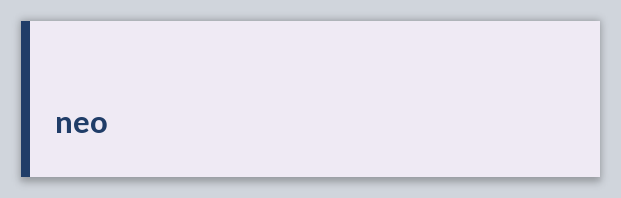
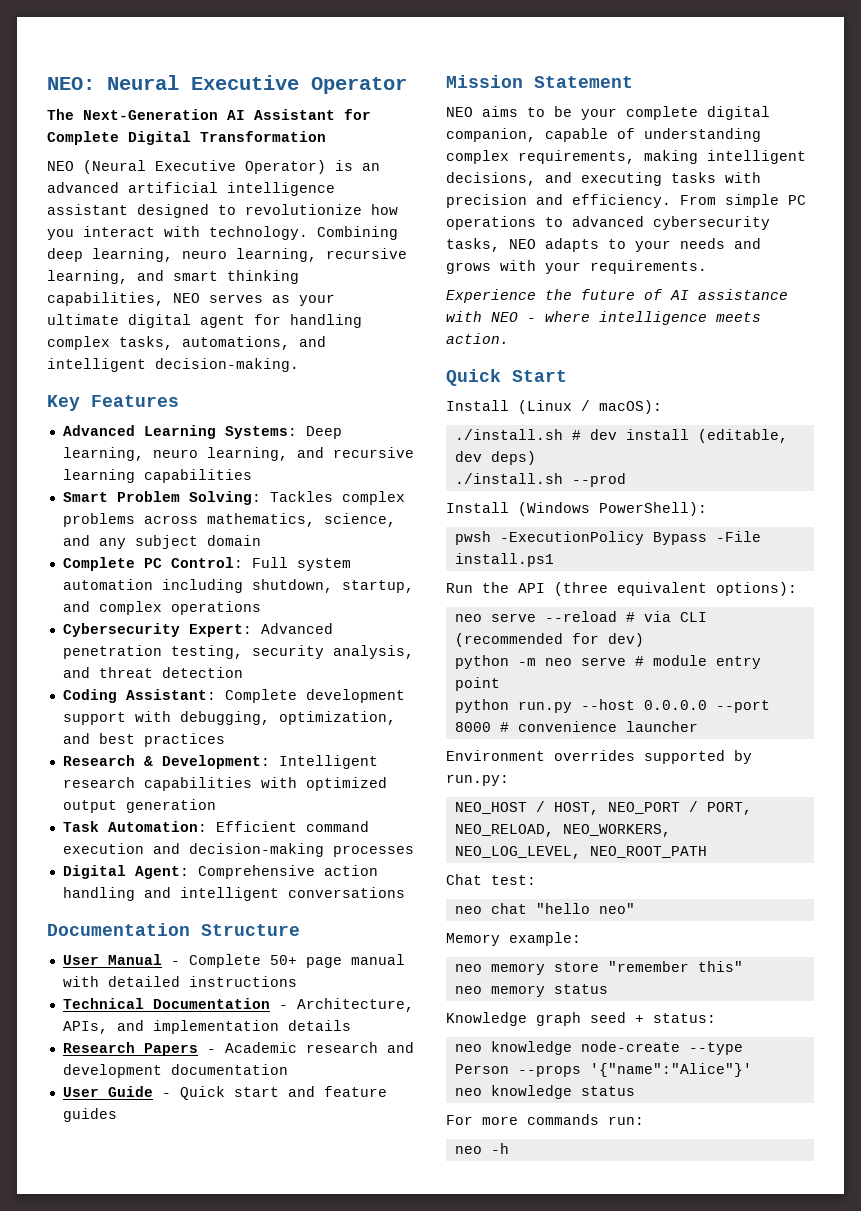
[55,117,108,133] neo -> [47,75,407,94] [47,109,371,120] [47,131,326,145] [47,160,380,174] [47,182,335,196] [47,204,398,218] [47,226,398,240] [47,248,407,262] [47,270,299,284] [47,292,335,306] [47,314,362,328] [47,336,326,350] [47,358,299,372] [47,395,179,411] [62,425,342,439] [62,447,414,461] [62,469,252,483] [62,491,405,505] [62,513,396,527] [62,535,261,549] [62,557,351,571] [62,579,414,593] [62,601,261,615] [62,623,333,637] [62,645,414,659] [62,667,243,678] [62,689,405,703] [62,711,396,725] [62,733,225,747] [62,755,378,769] [62,777,387,791] [62,799,216,813] [62,821,369,832] [62,843,414,857] [62,865,378,879] [62,887,405,901] [47,923,300,936] [62,954,405,968] [62,976,297,987] [62,998,414,1012] [62,1020,351,1034] [62,1042,414,1056] [62,1064,288,1078] [62,1086,387,1100] [62,1108,117,1122] [446,75,633,88] [446,106,770,120] [446,128,761,142] [446,150,806,164] [446,172,761,186] [446,194,806,208] [446,216,770,230] [446,238,761,252] [446,260,707,274] [446,289,788,303] [446,311,761,325] [446,333,509,344] [446,369,567,386] [446,400,662,414] [454,429,788,443] [454,451,536,465] [454,473,626,487] [446,502,707,516] [454,531,761,545] [454,553,554,567] [446,582,797,596] [454,611,707,622] [454,633,644,647] [454,655,761,669] [454,677,500,691] [454,699,770,713] [454,721,698,732] [446,750,752,764] [446,774,509,786] [454,801,752,815] [454,824,671,837] [454,846,707,859] [446,874,536,885] [454,903,635,914] [446,932,581,946] [454,961,743,975] [454,984,608,997] [446,1012,716,1026] [454,1041,743,1055] [454,1063,752,1077] [454,1085,635,1099] [446,1114,644,1125] [454,1143,509,1154] NEO: Neural Executive Operator // The Next-Generation AI Assistant for Complete Digital Transformation // NEO (Neural Executive Operator) is an advanced artificial intelligence assistant designed to revolutionize how you interact with technology. Combining deep learning, neuro learning, recursive learning, and smart thinking capabilities, NEO serves as your ultimate digital agent for handling complex tasks, automations, and intelligent decision-making. // Key Features // Advanced Learning Systems: Deep learning, neuro learning, and recursive learning capabilities // Smart Problem Solving: Tackles complex problems across mathematics, science, and any subject domain // Complete PC Control: Full system automation including shutdown, startup, and complex operations // Cybersecurity Expert: Advanced penetration testing, security analysis, and threat detection // Coding Assistant: Complete development support with debugging, optimization, and best practices // Research & Development: Intelligent research capabilities with optimized output generation // Task Automation: Efficient command execution and decision-making processes // Digital Agent: Comprehensive action handling and intelligent conversations // Documentation Structure // User Manual - Complete 50+ page manual with detailed instructions // Technical Documentation - Architecture, APIs, and implementation details // Research Papers - Academic research and development documentation // User Guide - Quick start and feature guides // Mission Statement // NEO aims to be your complete digital companion, capable of understanding complex requirements, making intelligent decisions, and executing tasks with precision and efficiency. From simple PC operations to advanced cybersecurity tasks, NEO adapts to your needs and grows with your requirements. // Experience the future of AI assistance with NEO - where intelligence meets action. // Quick Start // Install (Linux / macOS): // ./install.sh # dev install (editable, dev deps) // ./install.sh --prod // Install (Windows PowerShell): // pwsh -ExecutionPolicy Bypass -File install.ps1 // Run the API (three equivalent options): // neo serve --reload # via CLI (recommended for dev) // python -m neo serve # module entry point // python run.py --host 0.0.0.0 --port 8000 # convenience launcher // Environment overrides supported by run.py: // NEO_HOST / HOST, NEO_PORT / PORT, NEO_RELOAD, NEO_WORKERS, NEO_LOG_LEVEL, NEO_ROOT_PATH // Chat test: // neo chat "hello neo" // Memory example: // neo memory store "remember this" // neo memory status // Knowledge graph seed + status: // neo knowledge node-create --type Person --props '{"name":"Alice"}' // neo knowledge status // For more commands run: // neo -h

